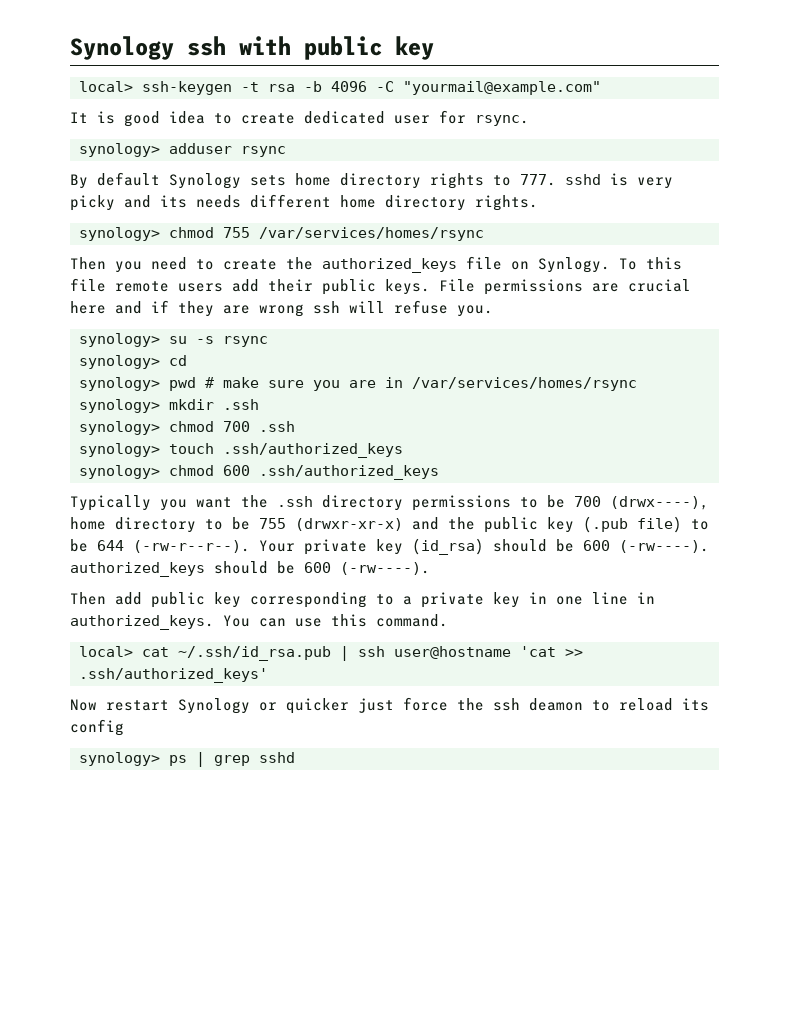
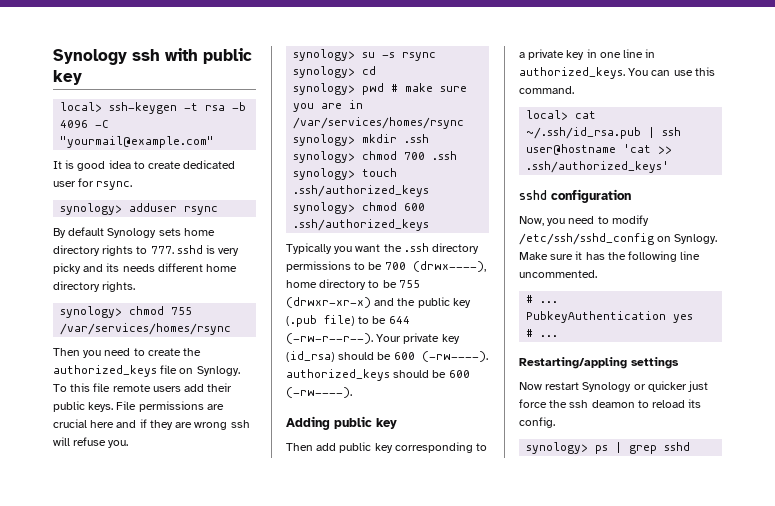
(430, 568) none -> [286,416,397,430] // Adding public key
(268, 675) none -> [519,189,631,203] [519,215,649,226] [519,233,718,245] [519,251,701,262] [519,270,597,278] [526,295,559,303] [526,311,694,323] [526,329,559,337] [519,357,679,369] // sshd configuration // Now, you need to modify /etc/ssh/sshd_config on Synlogy. Make sure it has the following line uncommented. // # ... // PubkeyAuthentication yes // # ... // Restarting/appling settings
[70,719,124,736] config -> [519,417,555,428] config.

